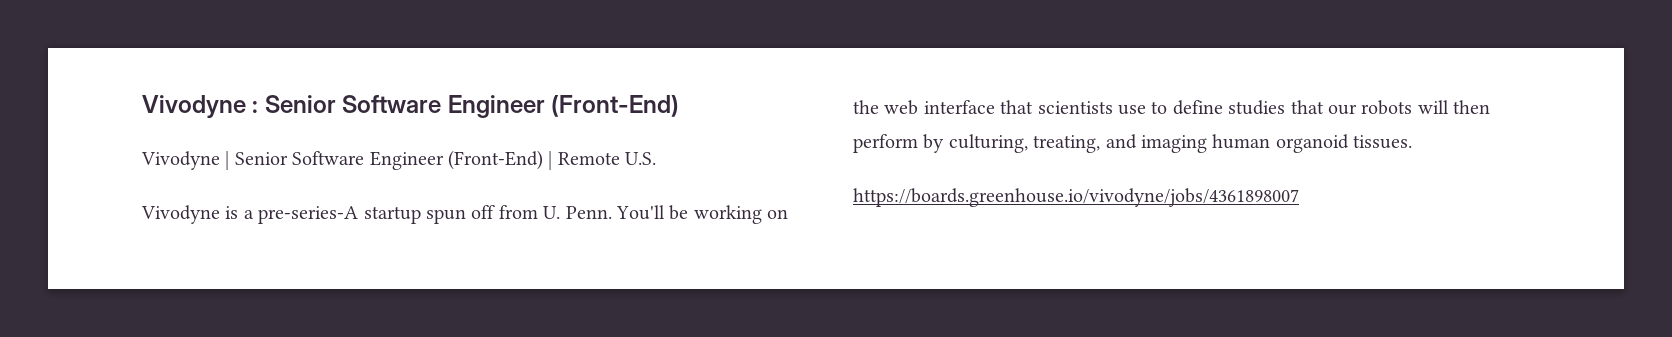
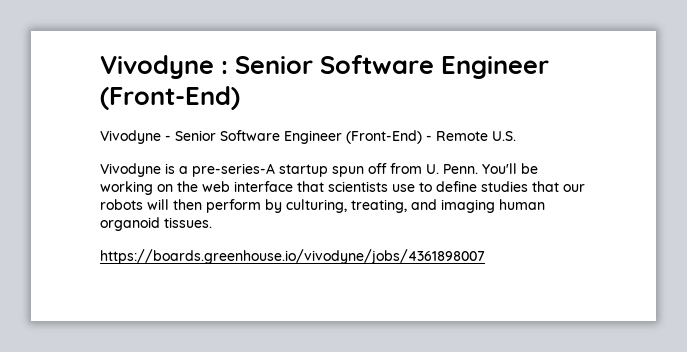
[225,150,553,170] | Senior Software Engineer (Front-End) | -> [165,130,432,144] - Senior Software Engineer (Front-End) -

